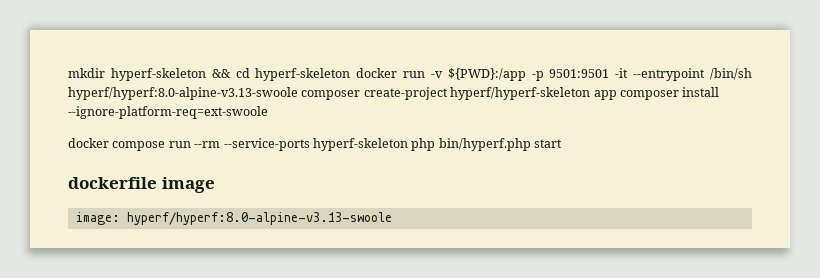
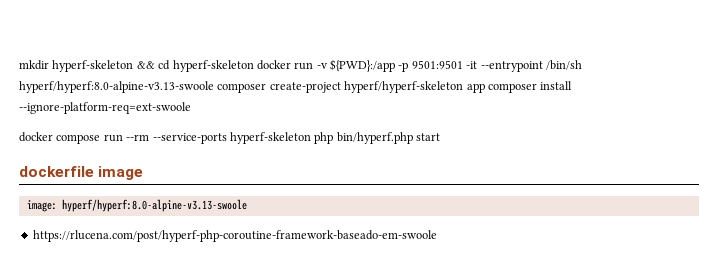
(392, 218) none -> [32,230,437,242] // https://rlucena.com/post/hyperf-php-coroutine-framework-baseado-em-swoole

